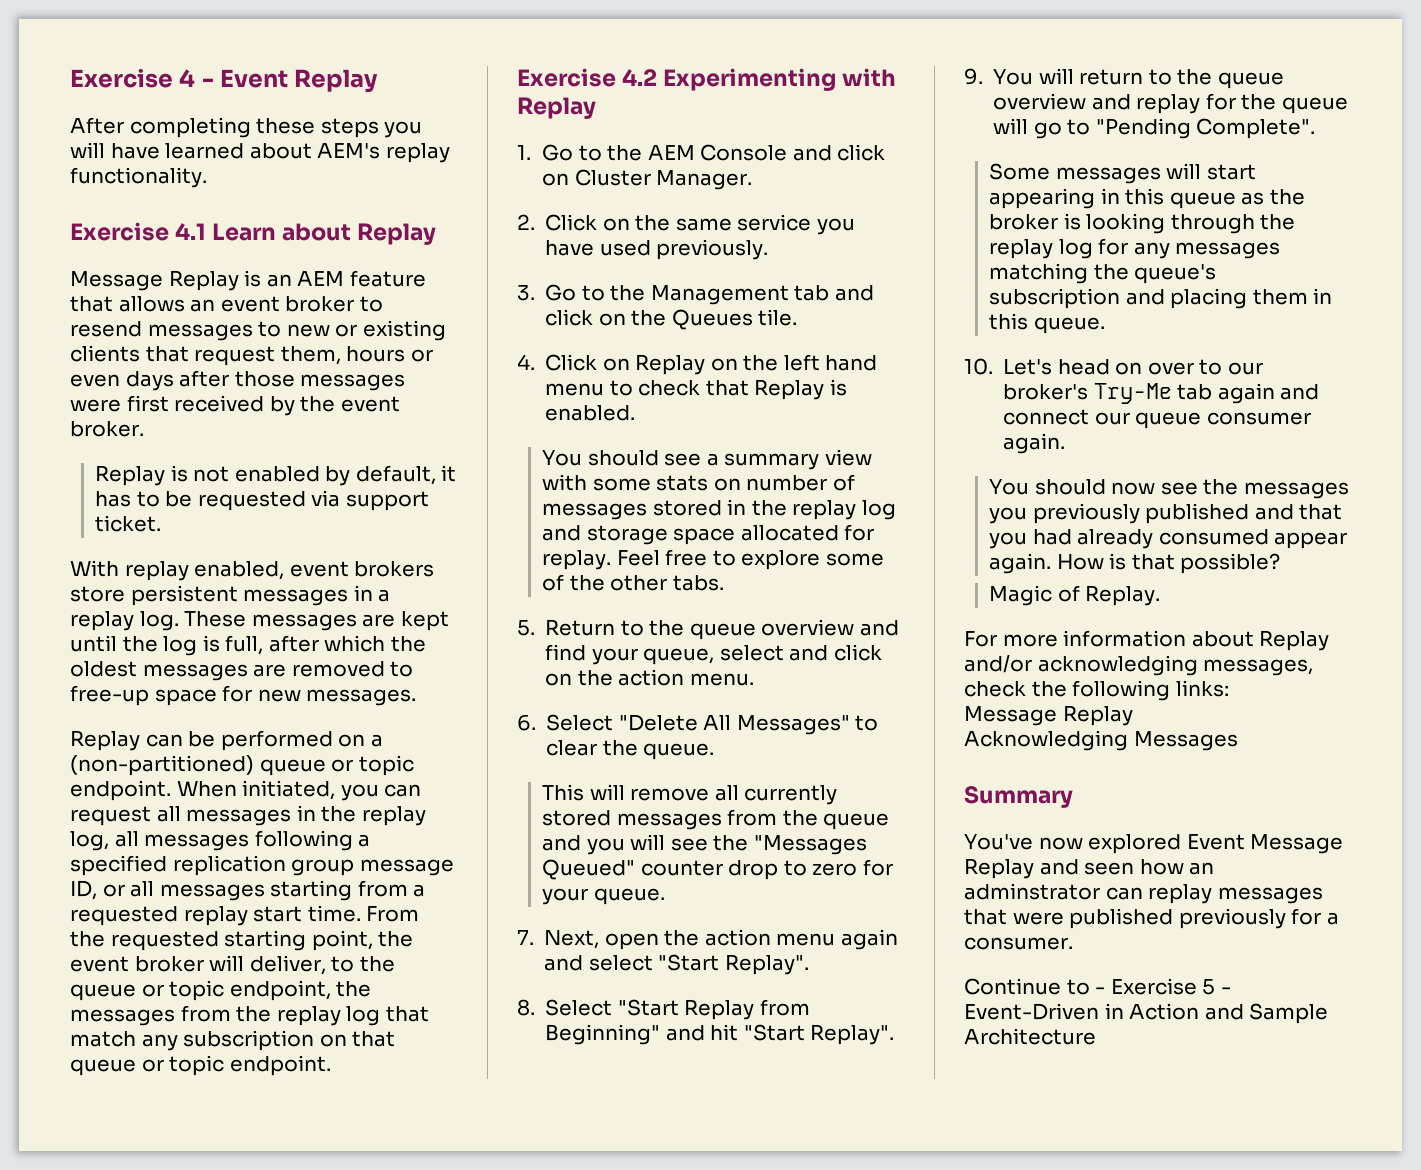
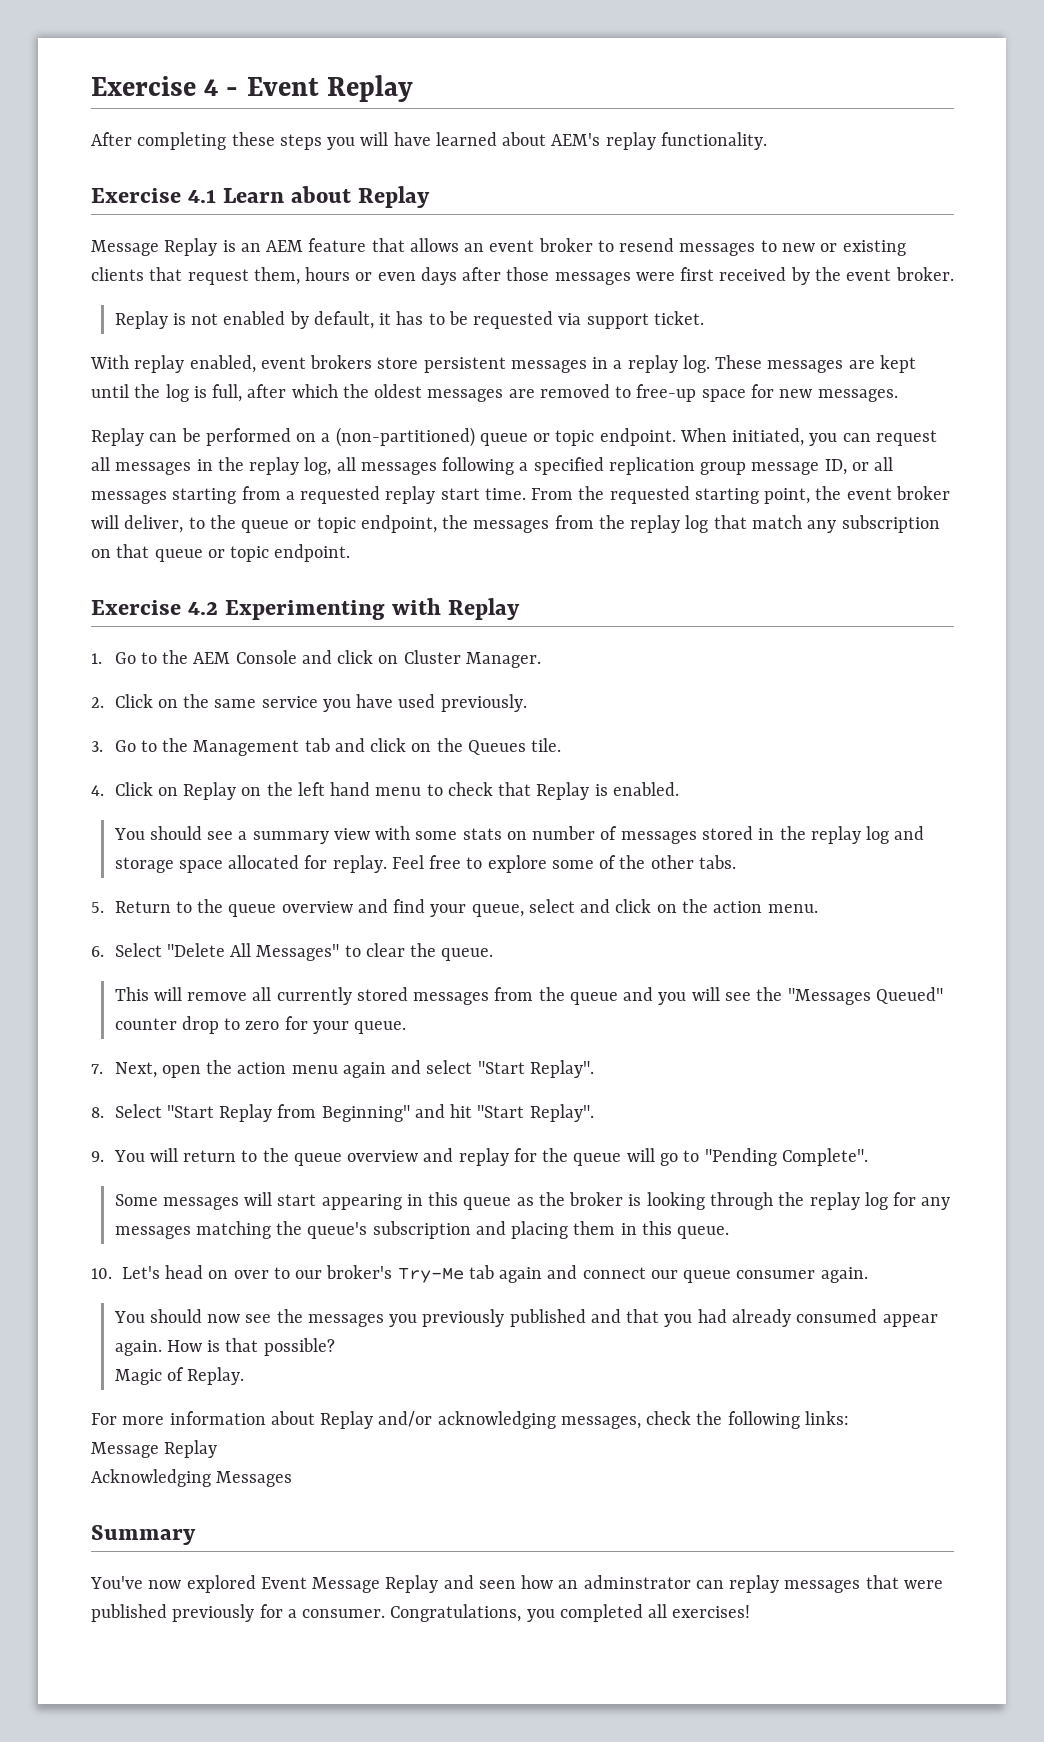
[964,978,1231,995] [964,1003,1329,1024] [964,1028,1096,1045] // Continue to - Exercise 5 - Event-Driven in Action and Sample Architecture -> [390,1604,751,1622] Congratulations, you completed all exercises!

